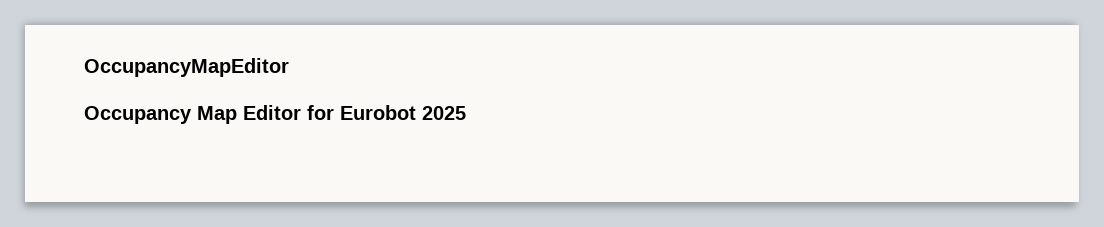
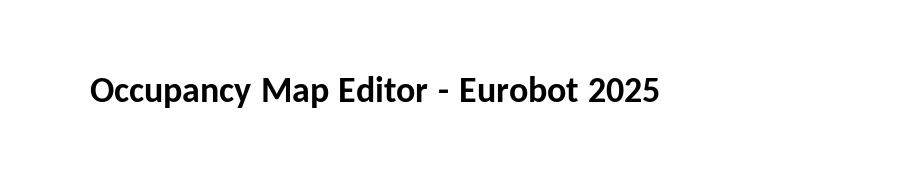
[84,58,289,77] OccupancyMapEditor // -> (90, 93) none
[307,105,334,120] for -> [438,89,450,102] -

